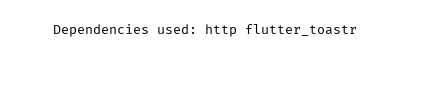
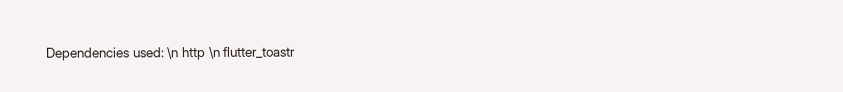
[205,24,237,37] http -> [167,46,221,61] \n http \n

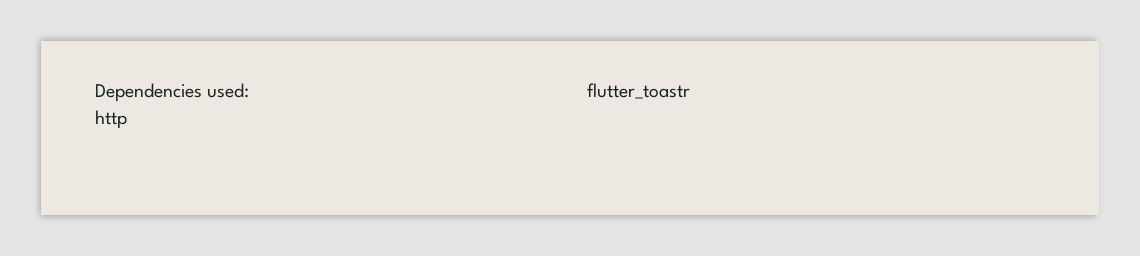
[167,47,180,60] \n -> (250, 90) //
[208,46,221,60] \n -> (127, 119) //

